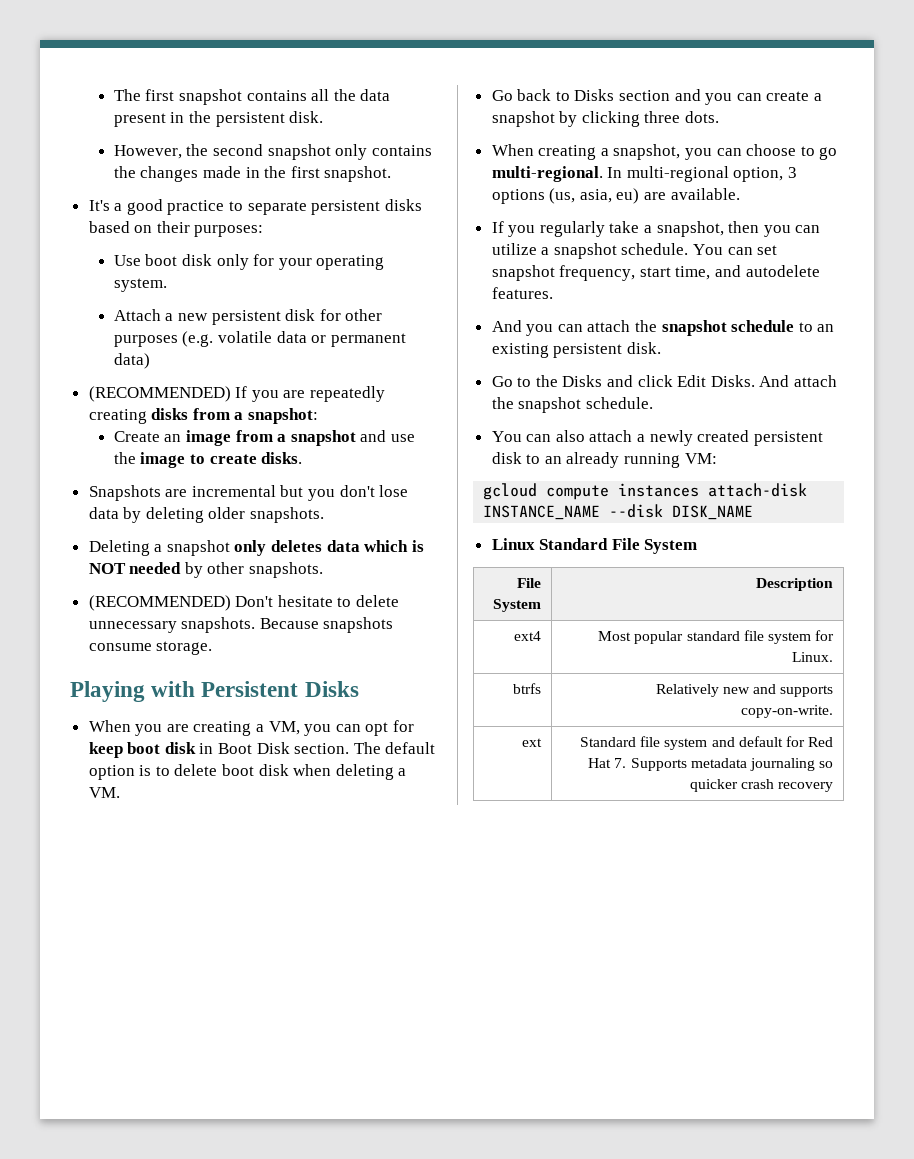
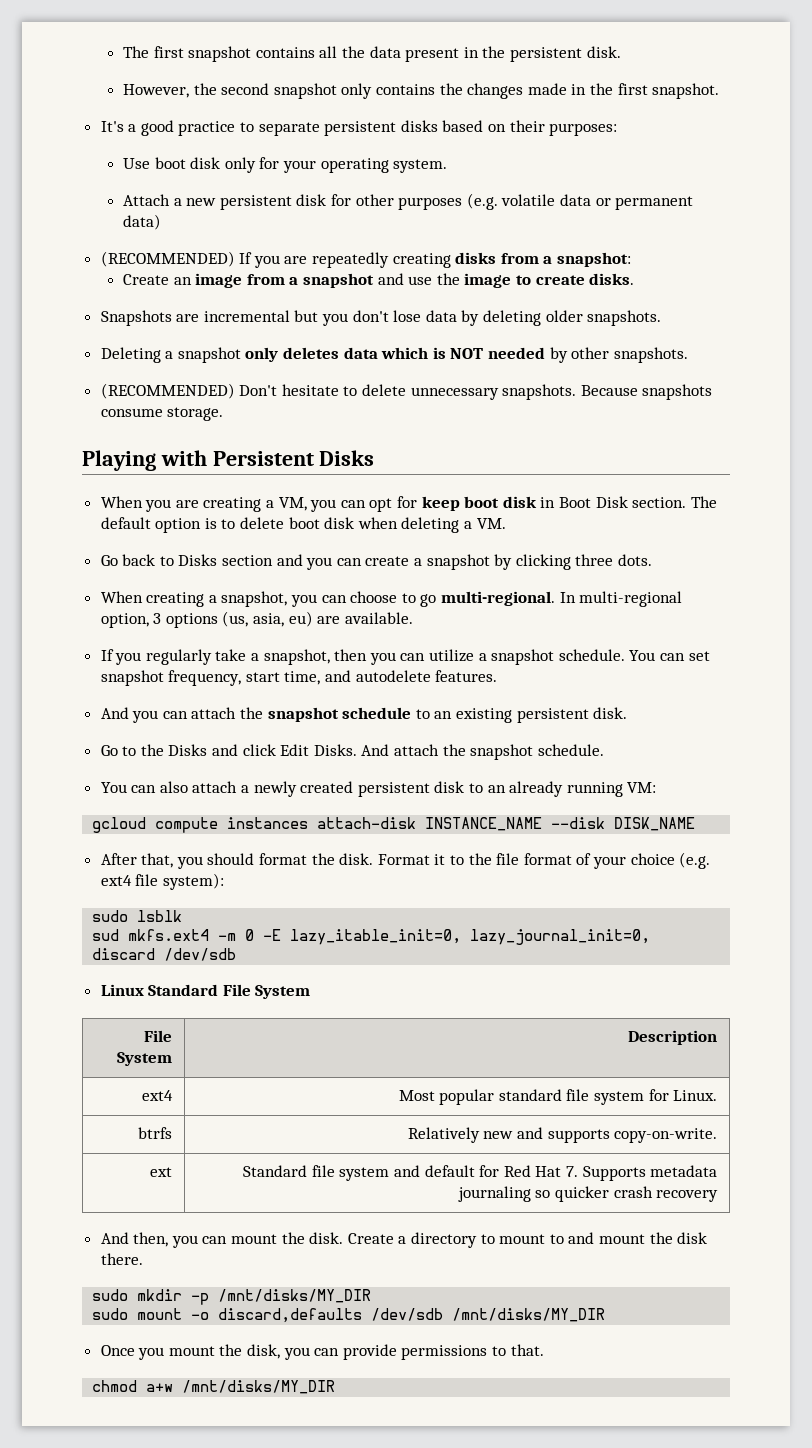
(754, 512) none -> [100,852,711,869] [100,873,224,890] [92,910,183,922] [92,929,651,945] [92,948,237,961] // After that, you should format the disk. Format it to the file format of your choice (e.g. ext4 file system): // sudo lsblk // sud mkfs.ext4 -m 0 -E lazy_itable_init=0, lazy_journal_init=0, discard /dev/sdb
(834, 787) none -> [100,1232,708,1248] [100,1253,143,1265] [92,1289,372,1305] [92,1308,606,1323] [100,1344,544,1360] [92,1380,336,1394] // And then, you can mount the disk. Create a directory to mount to and mount the disk there. // sudo mkdir -p /mnt/disks/MY_DIR // sudo mount -o discard,defaults /dev/sdb /mnt/disks/MY_DIR // Once you mount the disk, you can provide permissions to that. // chmod a+w /mnt/disks/MY_DIR

